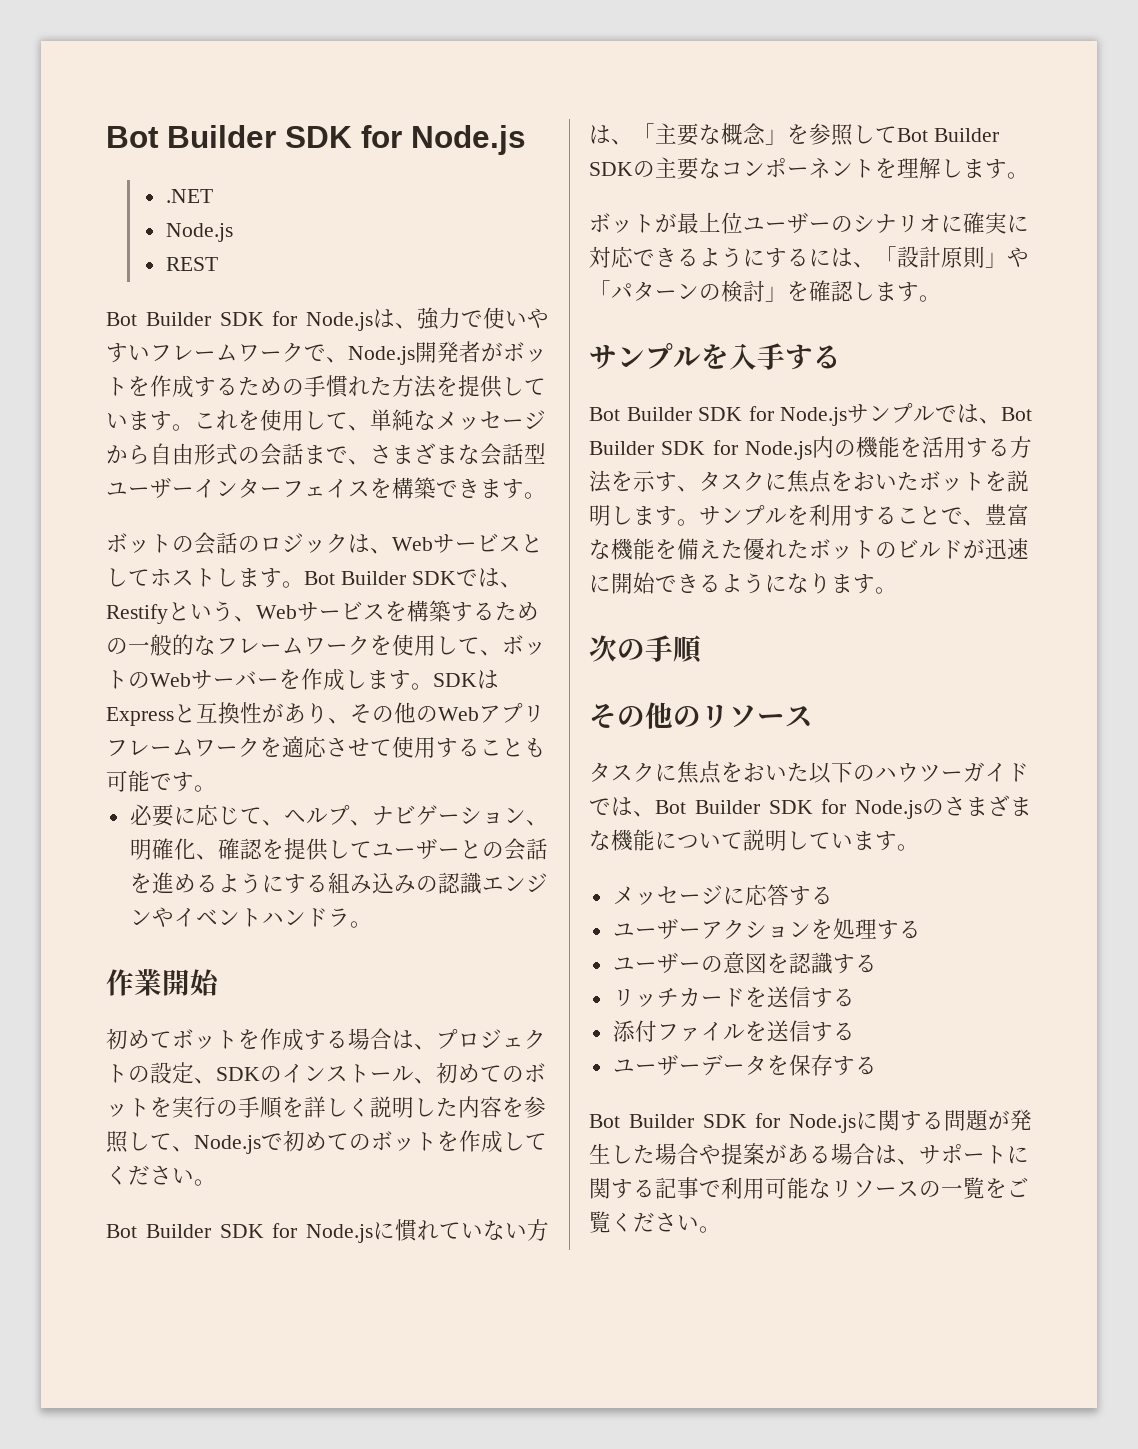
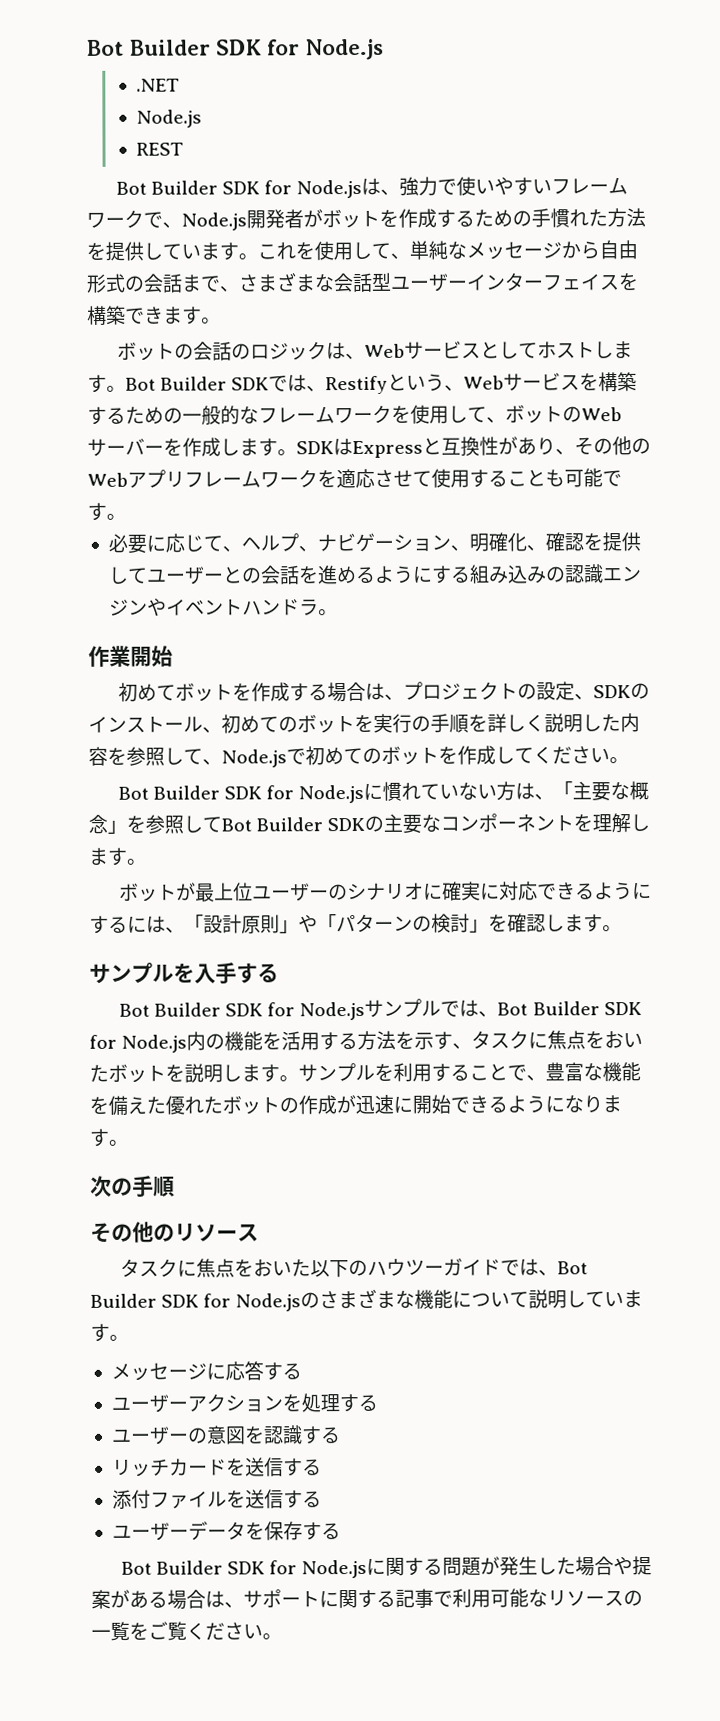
[897,539,963,559] ビルド -> [298,1095,337,1115] 作成

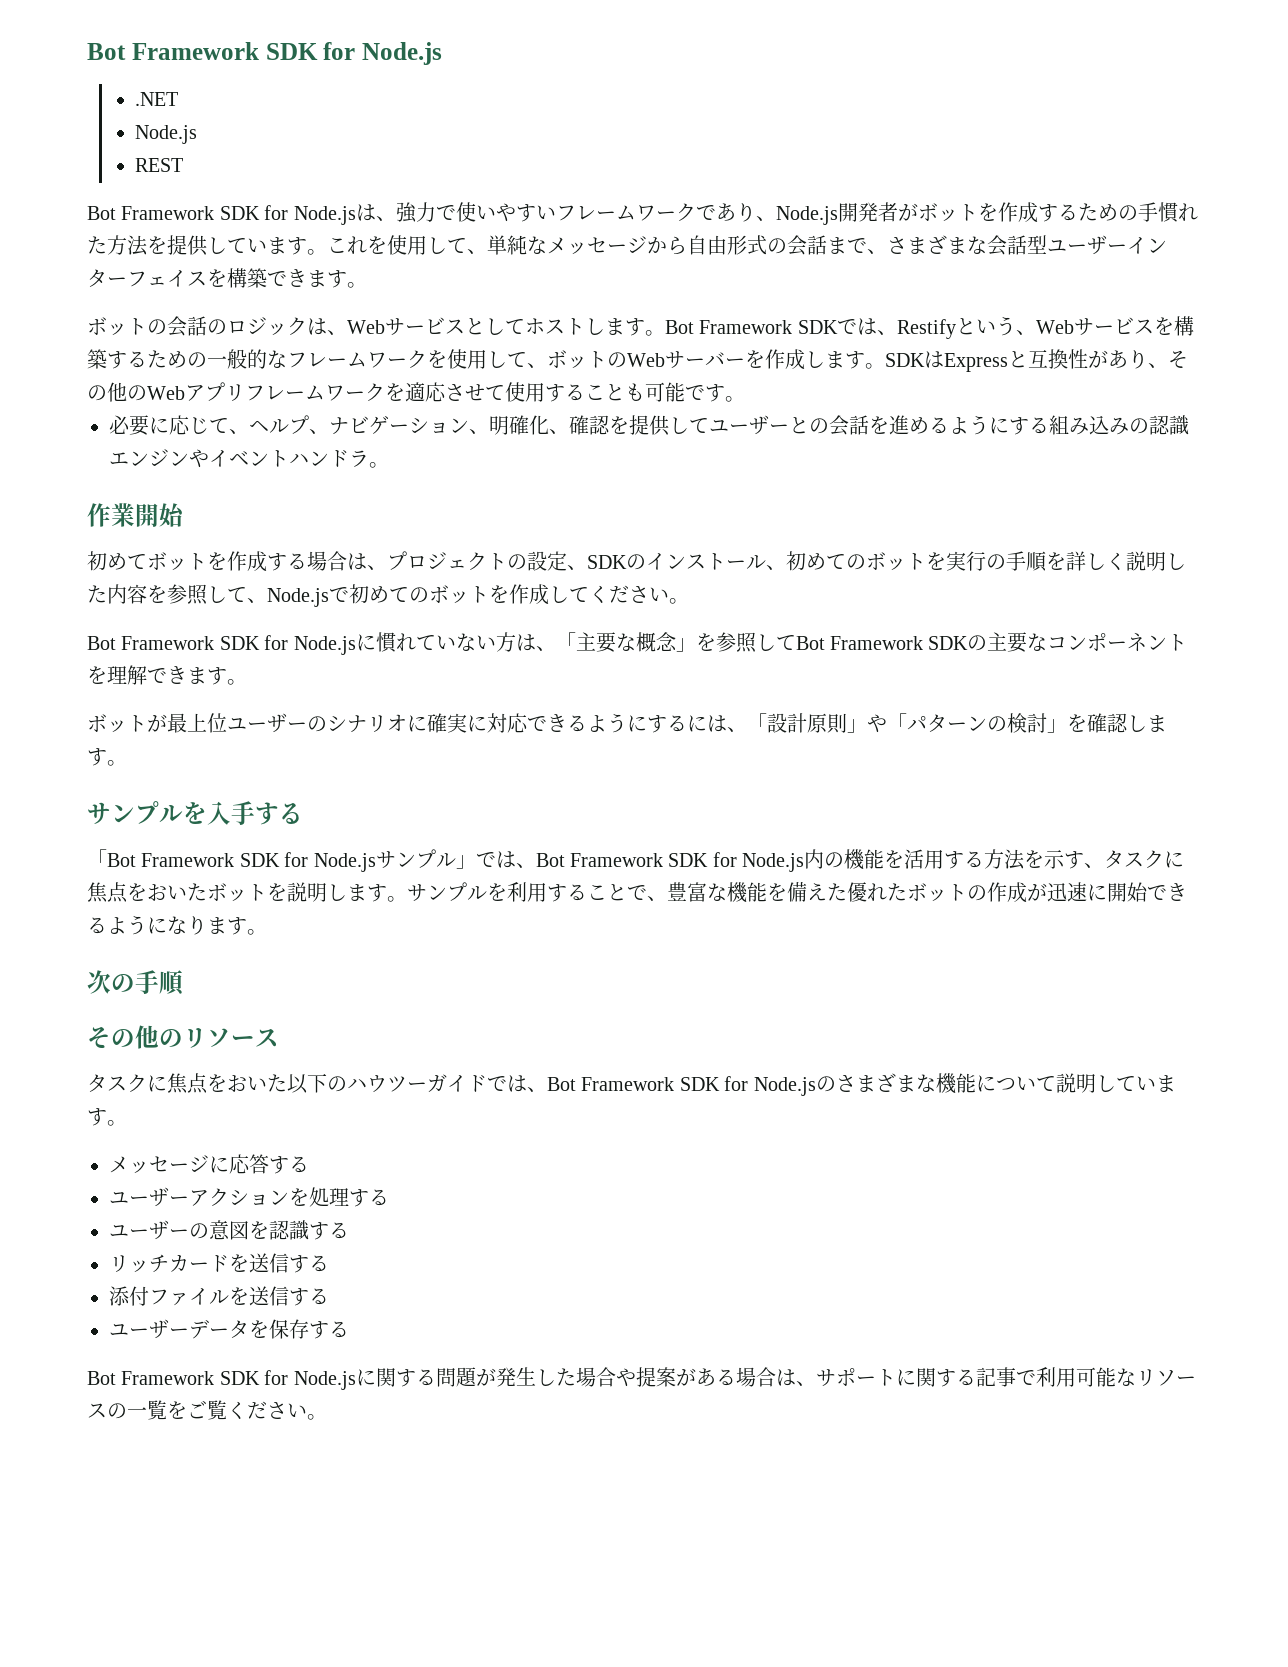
[86,39,211,56] Bot Builder -> [87,42,259,60] Bot Framework
[151,180,219,195] Builder -> [121,206,215,220] Framework
(163, 219) none -> [715,203,756,222] あり
[160,376,228,391] Builder -> [699,320,793,334] Framework
[153,785,221,800] Builder -> [121,636,215,650] Framework
[256,817,324,832] Builder -> [830,636,923,650] Framework
[630,813,651,832] し -> [147,666,187,684] でき
[118,1002,222,1017] Bot Builder -> [87,849,235,867] 「Bot Framework
[440,999,600,1017] では、Bot Builder -> [455,851,663,869] 」では、Bot Framework
[90,1293,157,1308] Builder -> [581,1077,675,1091] Framework
[156,1560,224,1575] Builder -> [121,1371,215,1385] Framework

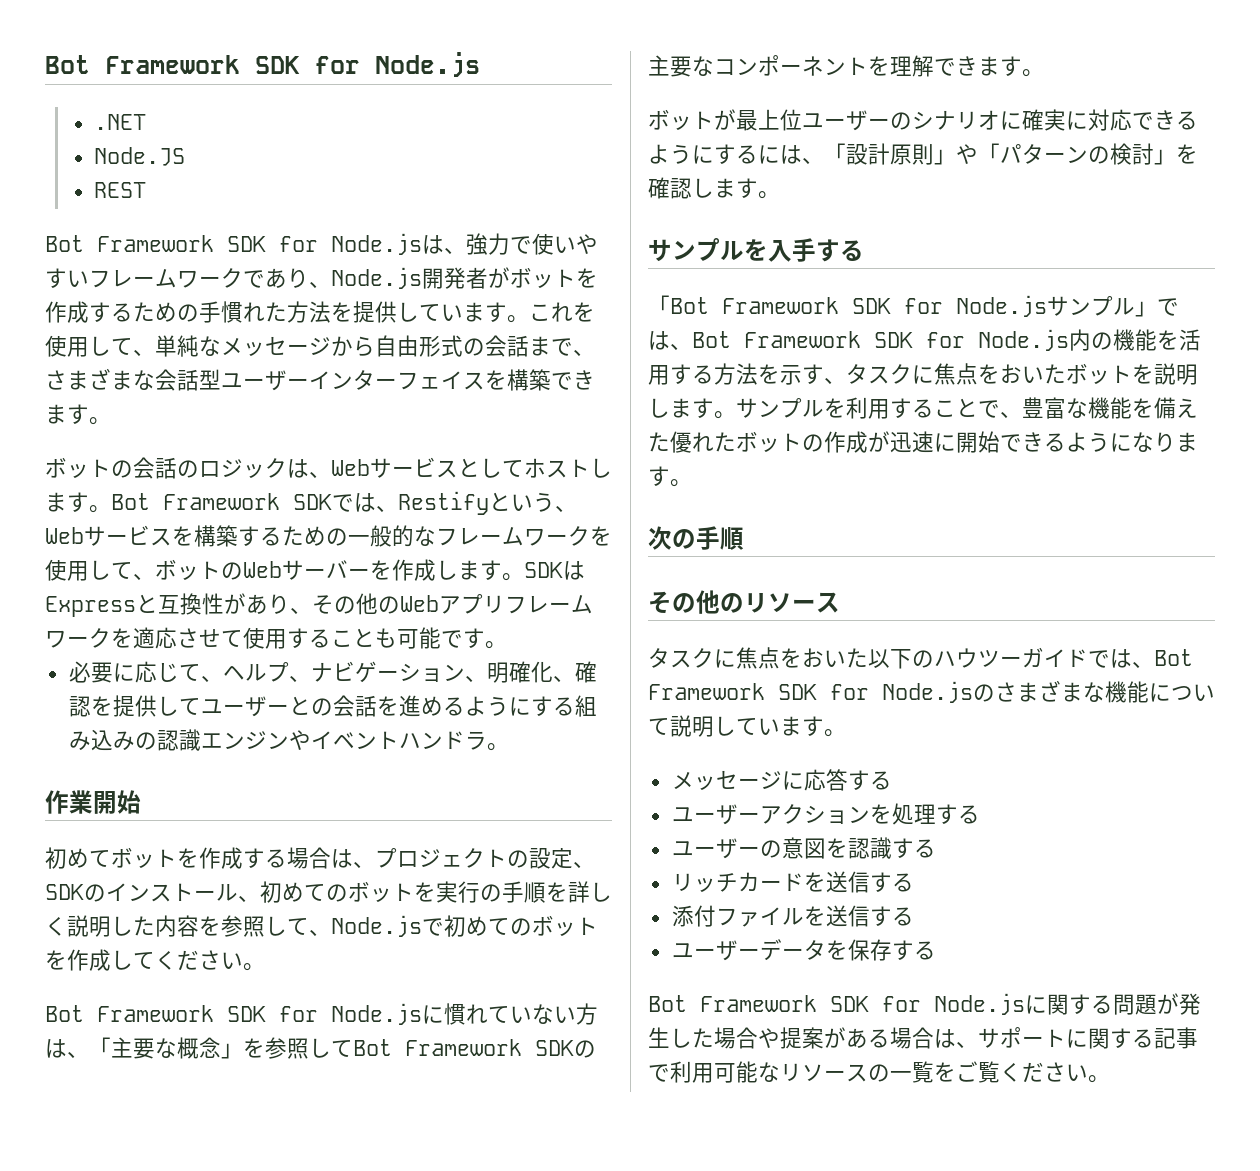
[135,125,198,144] Node.js -> [93,147,185,166] Node.JS

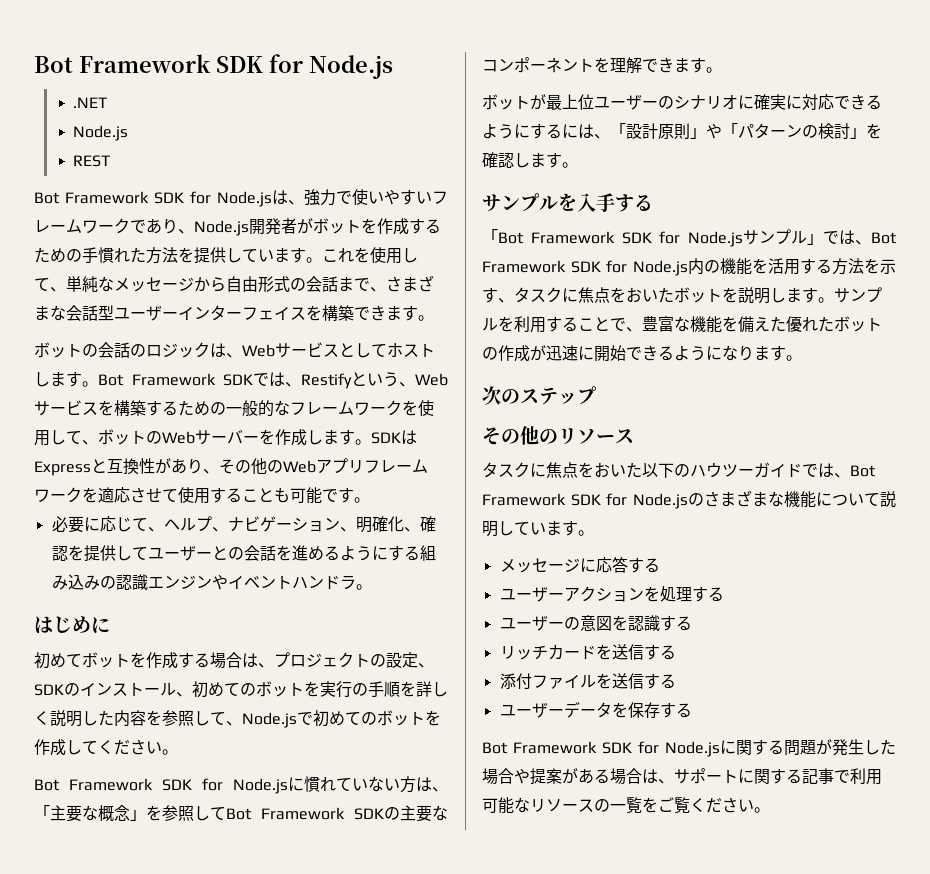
[93,147,185,166] Node.JS -> [73,125,129,141] Node.js
[45,790,141,814] 作業開始 -> [34,616,110,634] はじめに
[696,526,744,550] 手順 -> [520,386,596,405] ステップ

